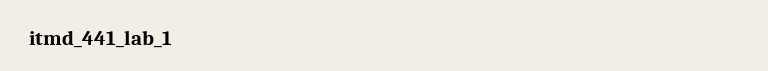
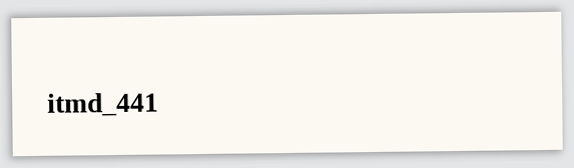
[29,30,172,48] itmd_441_lab_1 -> [47,92,159,117] itmd_441

